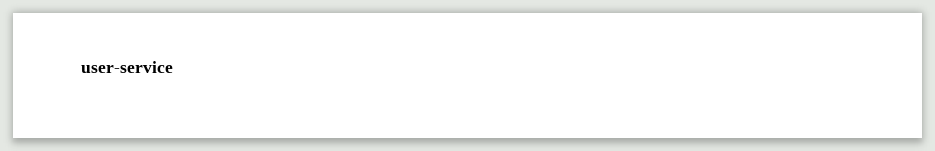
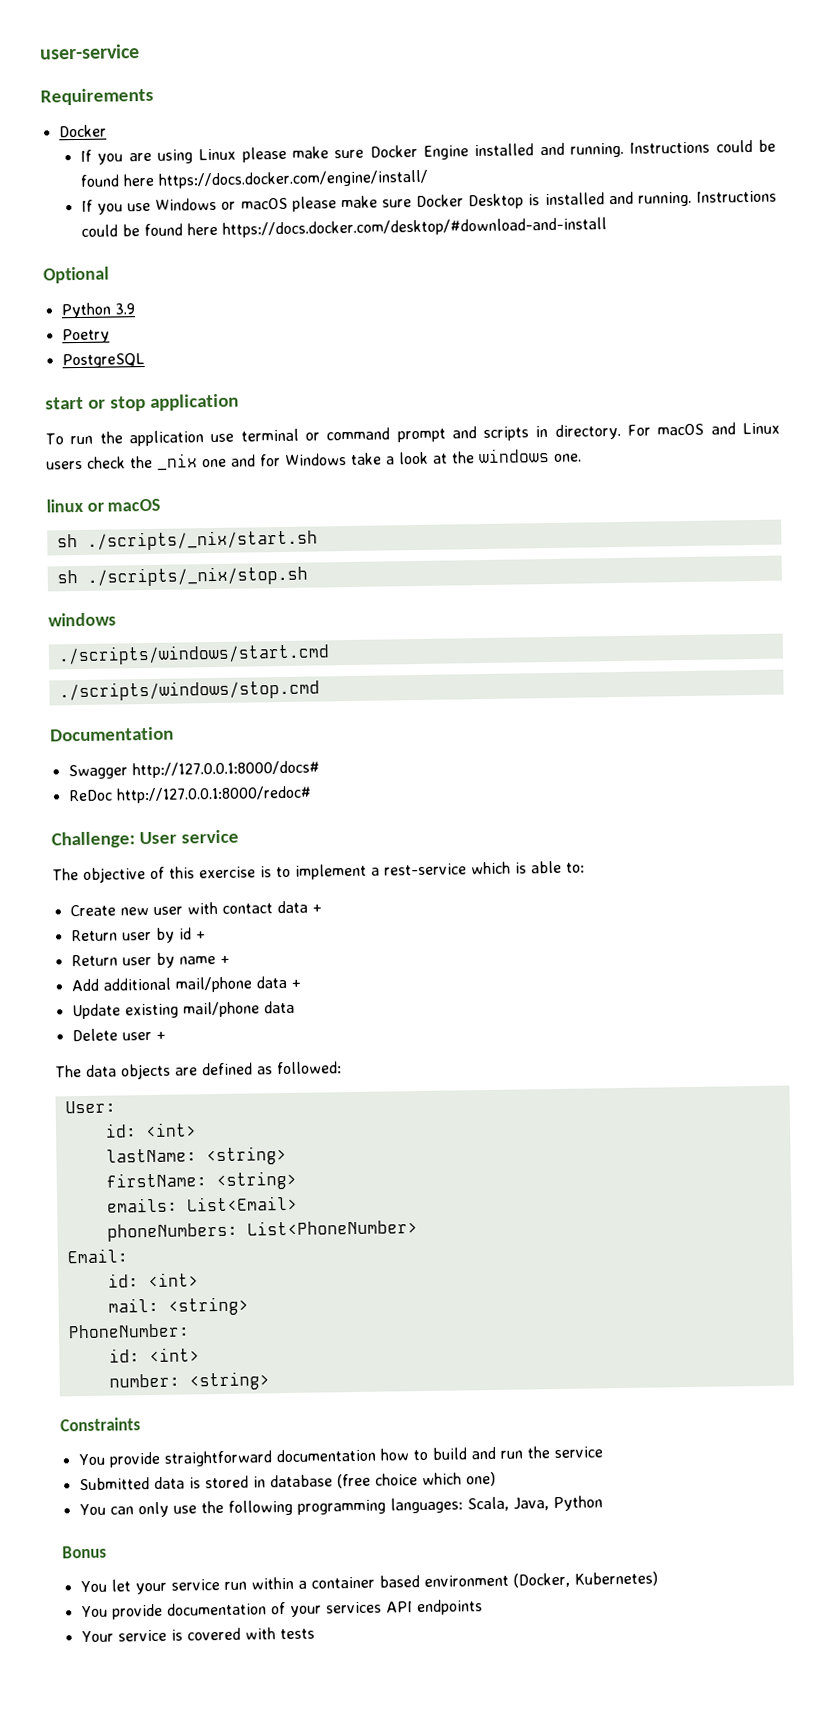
(173, 67) none -> [40,87,154,106] [58,124,107,138] [79,139,776,165] [79,169,429,189] [80,190,778,215] [80,217,607,238] [43,266,109,284] [60,302,135,319] [61,328,110,344] [61,353,145,369] [45,393,239,412] [45,422,780,447] [46,448,582,471] [46,498,162,513] [56,529,318,551] [56,565,308,587] [48,612,116,627] [57,643,330,666] [58,679,320,702] [50,726,174,742] [67,760,320,780] [67,785,312,804] [51,829,239,849] [52,860,585,883] [69,900,322,917] [70,927,206,943] [70,952,230,968] [70,975,301,993] [71,1000,295,1020] [71,1028,166,1042] [55,1061,342,1080] [64,1100,116,1114] [104,1122,197,1138] [105,1146,287,1166] [105,1170,297,1191] [106,1195,298,1213] [106,1219,418,1242] [66,1248,128,1264] [107,1272,199,1288] [107,1296,249,1316] [67,1323,190,1339] [108,1347,200,1363] [108,1371,270,1391] [60,1417,141,1432] [77,1446,603,1468] [78,1471,496,1491] [78,1495,603,1518] [62,1545,107,1559] [79,1571,658,1595] [80,1599,483,1620] [80,1627,315,1643] // Requirements // Docker // If you are using Linux please make sure Docker Engine installed and running. Instructions could be found here https://docs.docker.com/engine/install/ // If you use Windows or macOS please make sure Docker Desktop is installed and running. Instructions could be found here https://docs.docker.com/desktop/#download-and-install // Optional // Python 3.9 // Poetry // PostgreSQL // start or stop application // To run the application use terminal or command prompt and scripts in directory. For macOS and Linux users check the _nix one and for Windows take a look at the windows one. // linux or macOS // sh ./scripts/_nix/start.sh // sh ./scripts/_nix/stop.sh // windows // ./scripts/windows/start.cmd // ./scripts/windows/stop.cmd // Documentation // Swagger http://127.0.0.1:8000/docs# // ReDoc http://127.0.0.1:8000/redoc# // Challenge: User service // The objective of this exercise is to implement a rest-service which is able to: // Create new user with contact data + // Return user by id + // Return user by name + // Add additional mail/phone data + // Update existing mail/phone data // Delete user + // The data objects are defined as followed: // User: // id: <int> // lastName: <string> // firstName: <string> // emails: List<Email> // phoneNumbers: List<PhoneNumber> // Email: // id: <int> // mail: <string> // PhoneNumber: // id: <int> // number: <string> // Constraints // You provide straightforward documentation how to build and run the service // Submitted data is stored in database (free choice which one) // You can only use the following programming languages: Scala, Java, Python // Bonus // You let your service run within a container based environment (Docker, Kubernetes) // You provide documentation of your services API endpoints // Your service is covered with tests

